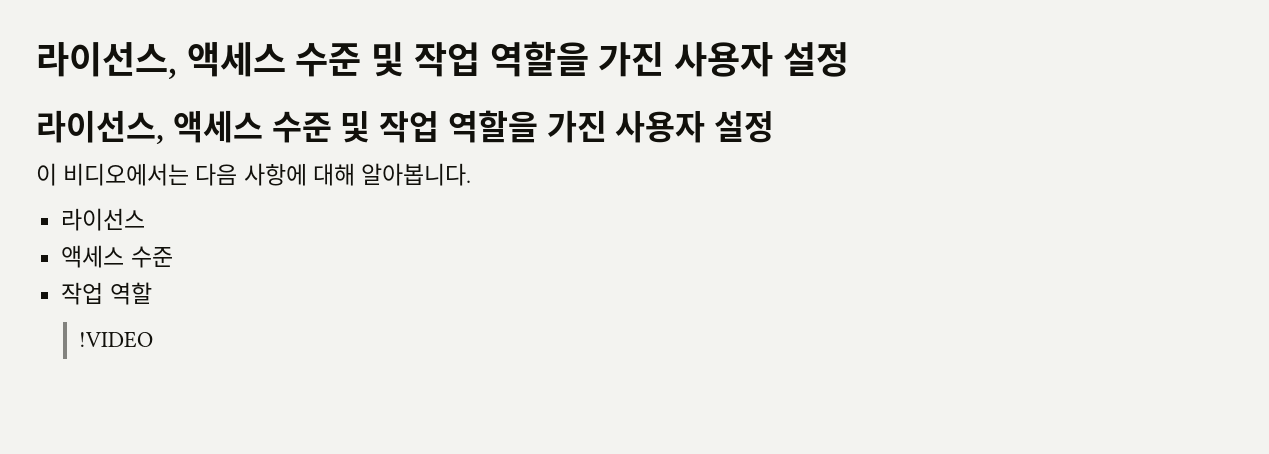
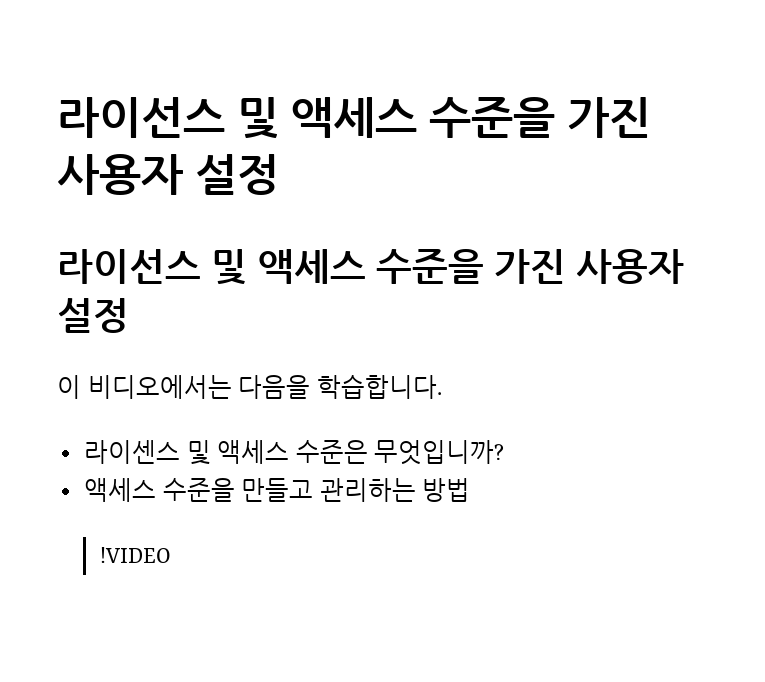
[36,41,849,79] [36,110,538,145] 라이선스, 액세스 수준 및 작업 역할을 가진 사용자 설정 // 라이선스, 액세스 수준 및 작업 역할을 -> [57,97,652,139] [57,154,280,195] [57,249,484,285] 라이선스 및 액세스 수준을 가진 사용자 설정 // 라이선스 및 액세스 수준을
[195,163,472,186] [61,208,146,231] [61,245,173,268] [61,282,152,305] 다음 사항에 대해 알아봅니다. // 라이선스 // 액세스 수준 // 작업 역할 -> [238,374,442,399] [83,440,505,465] [83,478,471,502] 다음을 학습합니다. // 라이센스 및 액세스 수준은 무엇입니까? // 액세스 수준을 만들고 관리하는 방법

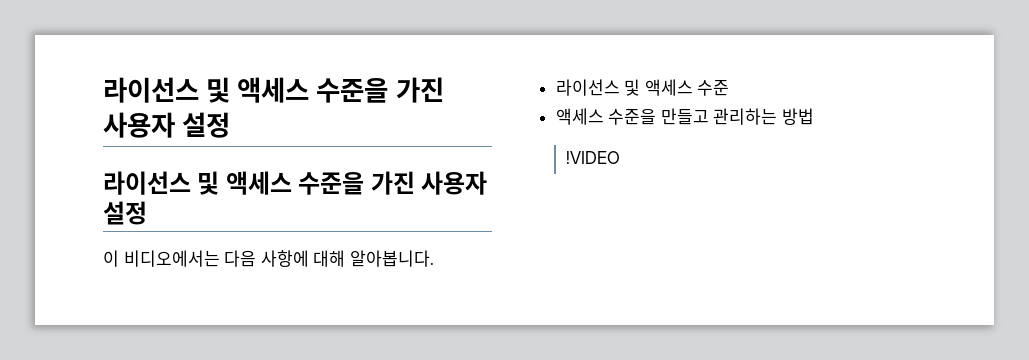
[238,374,442,399] [83,440,505,465] 다음을 학습합니다. // 라이센스 및 액세스 수준은 무엇입니까? -> [224,250,434,267] [555,79,730,96] 다음 사항에 대해 알아봅니다. // 라이선스 및 액세스 수준

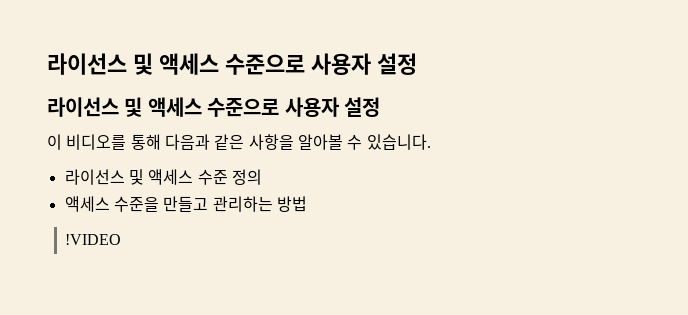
[103,77,444,103] 라이선스 및 액세스 수준을 가진 -> [47,53,305,75] 라이선스 및 액세스 수준으로
[298,171,415,195] 수준을 가진 -> [207,97,280,117] 수준으로
[123,250,434,267] 비디오에서는 다음 사항에 대해 알아봅니다. -> [66,134,431,150] 비디오를 통해 다음과 같은 사항을 알아볼 수 있습니다.
(730, 88) none -> [231,169,262,185] 정의

